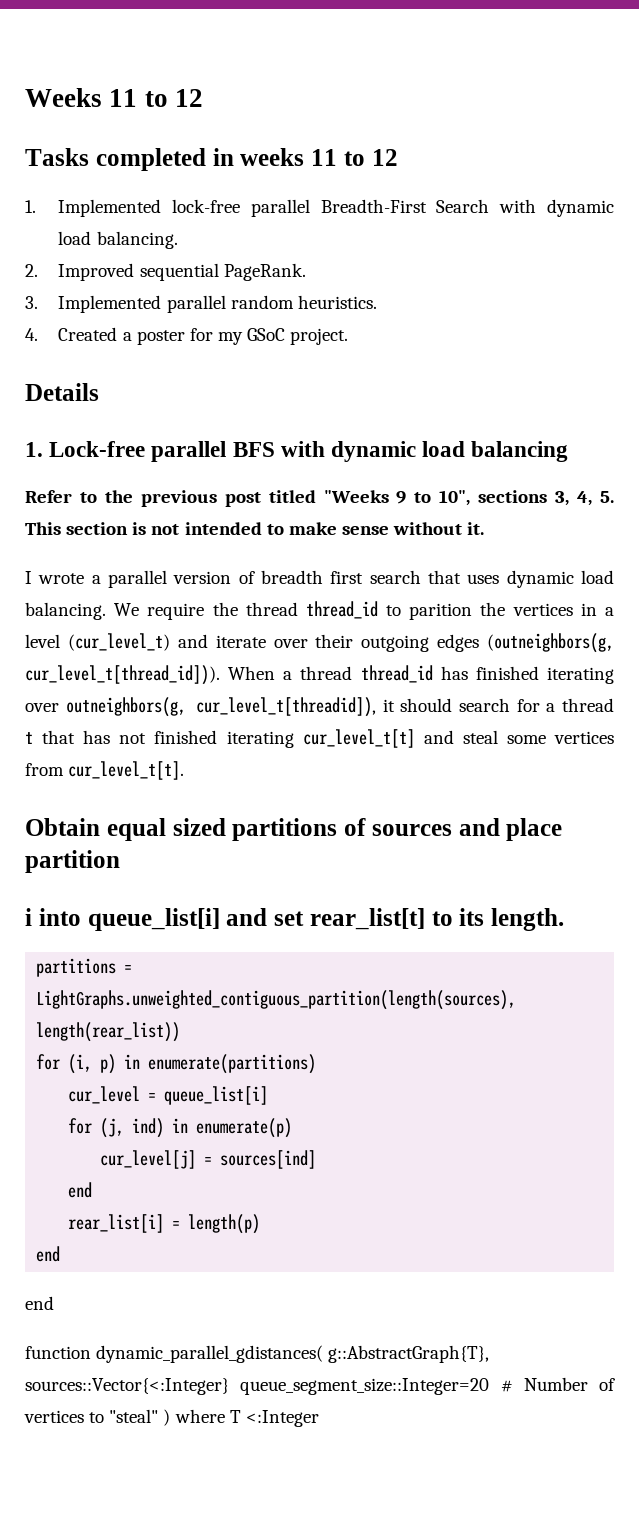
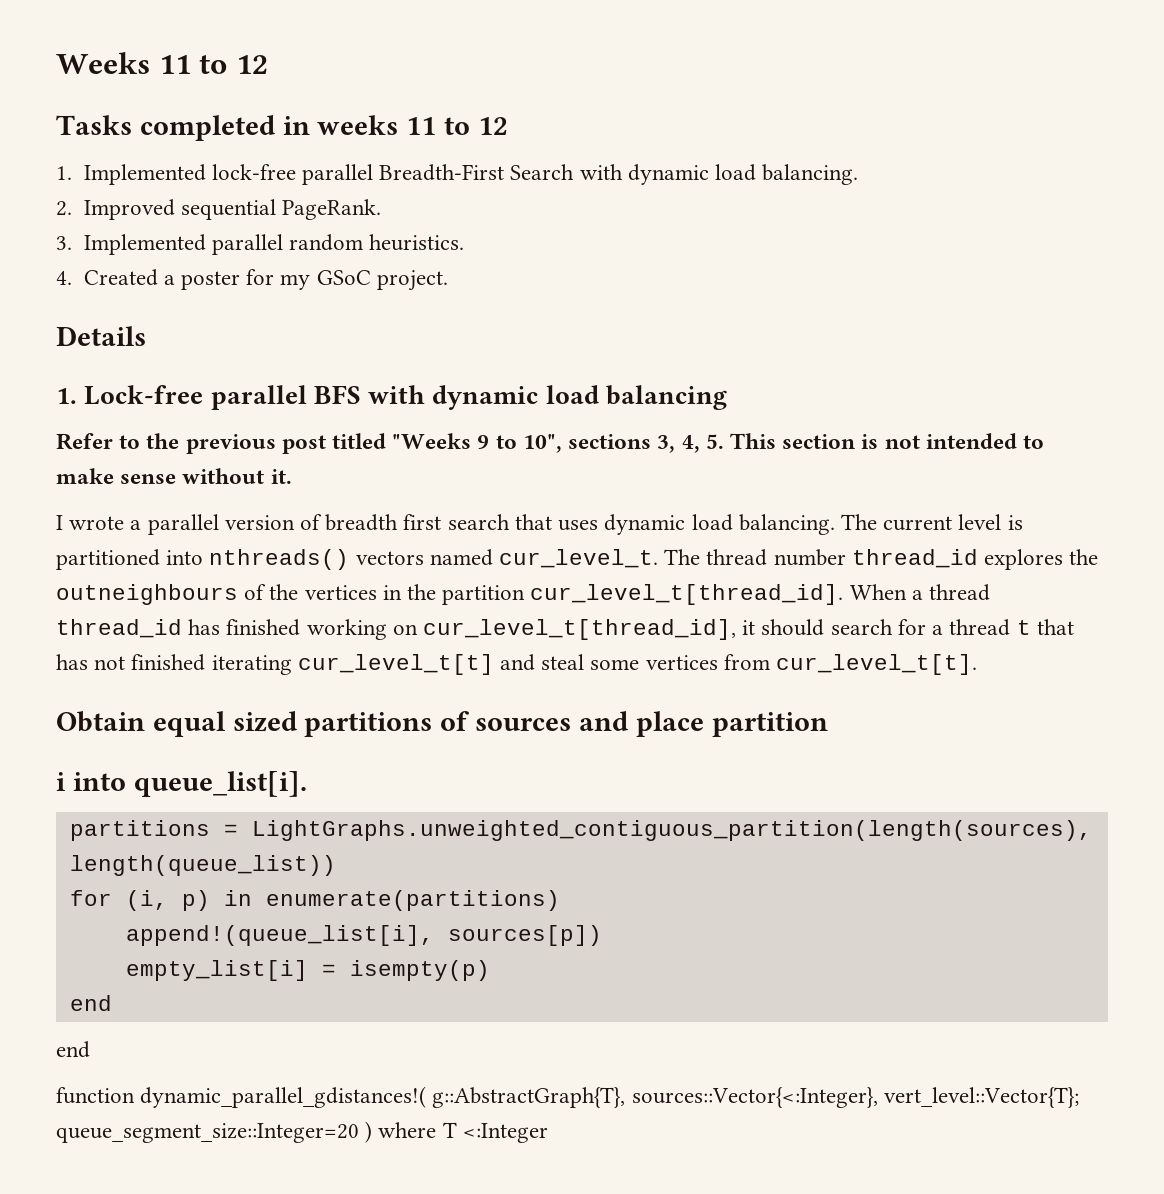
[114,601,615,620] [25,633,614,653] [25,665,220,685] We require the thread thread_id to parition the vertices in a level (cur_level_t) and iterate over their outgoing edges (outneighbors(g, cur_level_t[thread_id])). -> [840,514,1023,531] [56,549,1099,570] [56,584,844,605] The current level is partitioned into nthreads() vectors named cur_level_t. The thread number thread_id explores the outneighbours of the vertices in the partition cur_level_t[thread_id].
[547,667,614,684] [25,697,377,717] iterating over outneighbors(g, cur_level_t[threadid]), -> [306,619,737,640] working on cur_level_t[thread_id],
[87,908,564,931] queue_list[i] and set rear_list[t] to its length. -> [133,771,307,797] queue_list[i].
[36,1022,181,1042] length(rear_list)) -> [69,855,336,876] length(queue_list))
[68,1086,269,1105] [68,1118,293,1138] [100,1150,317,1169] [68,1182,93,1198] [68,1214,261,1234] [36,1246,61,1262] [25,1296,54,1310] [25,1345,490,1363] [25,1377,615,1395] [24,1409,159,1423] cur_level = queue_list[i] // for (j, ind) in enumerate(p) // cur_level[j] = sources[ind] // end // rear_list[i] = length(p) // end // end // function dynamic_parallel_gdistances( g::AbstractGraph{T}, sources::Vector{<:Integer} queue_segment_size::Integer=20 # Number of vertices to "steal" -> [125,925,602,946] [125,960,490,981] [69,995,112,1011] [56,1041,90,1058] [56,1086,1079,1108] [56,1123,359,1143] append!(queue_list[i], sources[p]) // empty_list[i] = isempty(p) // end // end // function dynamic_parallel_gdistances!( g::AbstractGraph{T}, sources::Vector{<:Integer}, vert_level::Vector{T}; queue_segment_size::Integer=20

